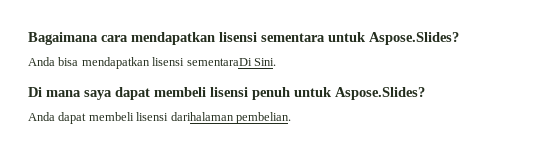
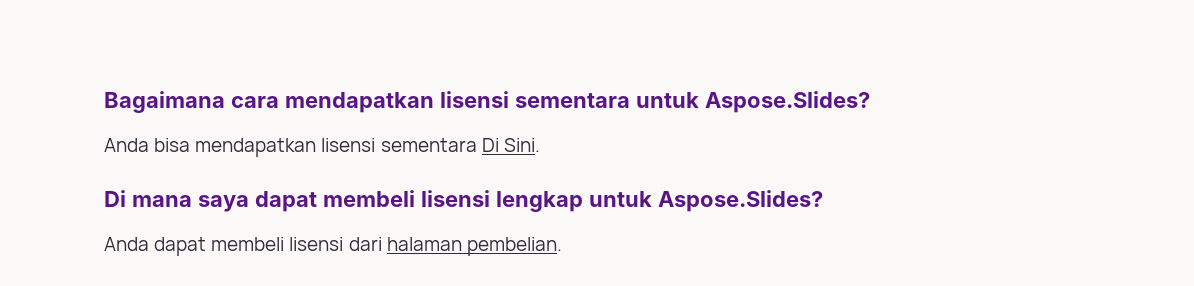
[186,58,252,66] sementaraDi -> [380,138,499,152] sementara Di
[252,87,290,100] penuh -> [495,191,583,212] lengkap
[170,112,234,121] darihalaman -> [348,237,462,251] dari halaman

